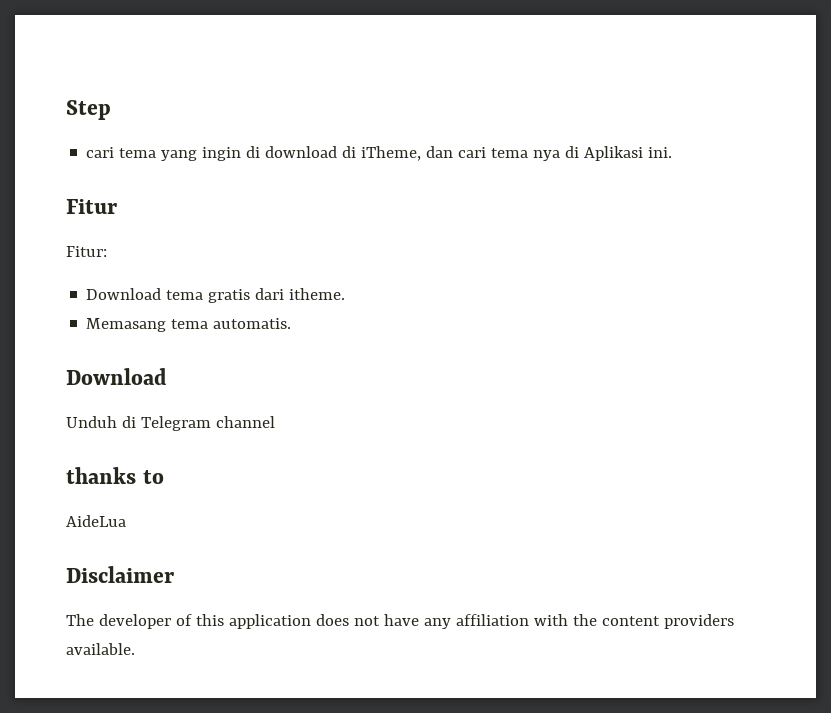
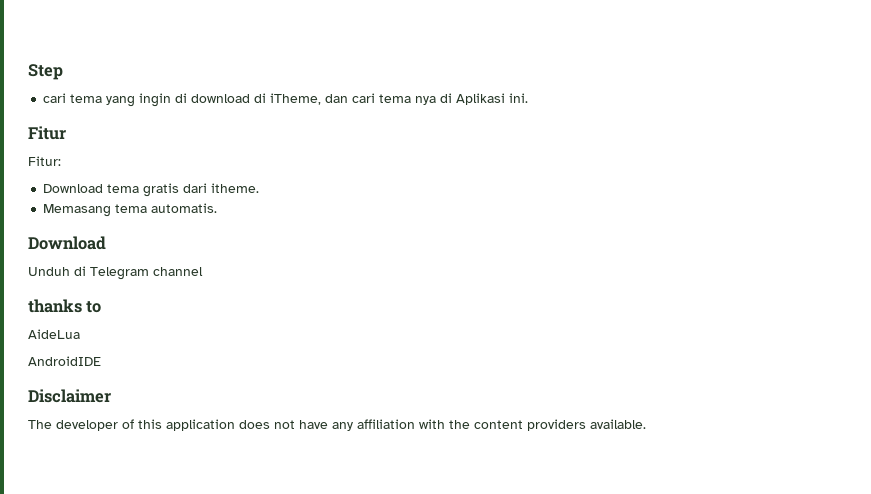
(126, 521) none -> [28,356,101,366] // AndroidIDE

